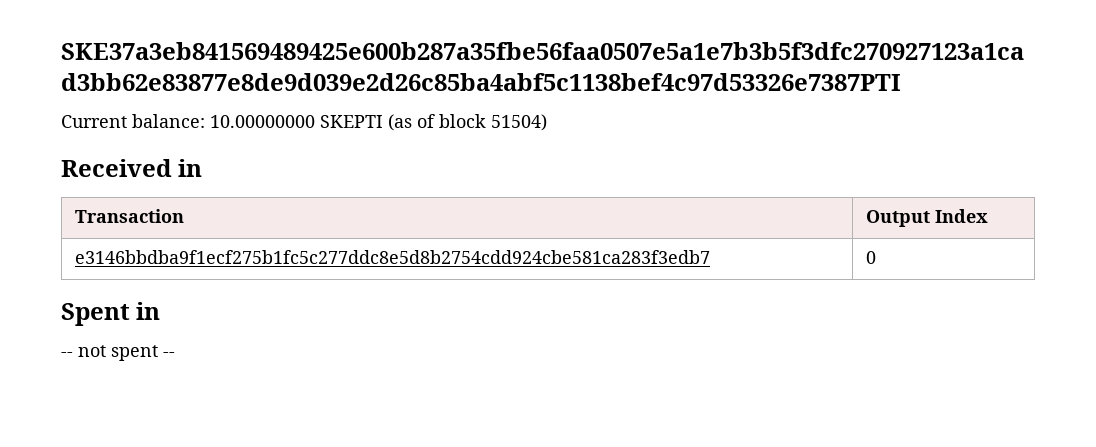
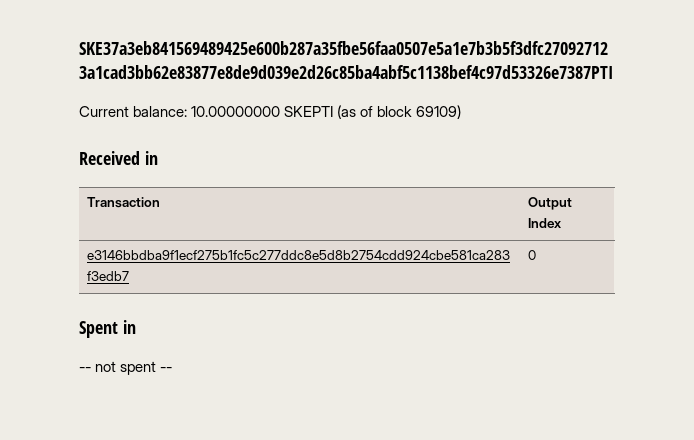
[491,114,547,131] 51504) -> [416,105,462,119] 69109)

